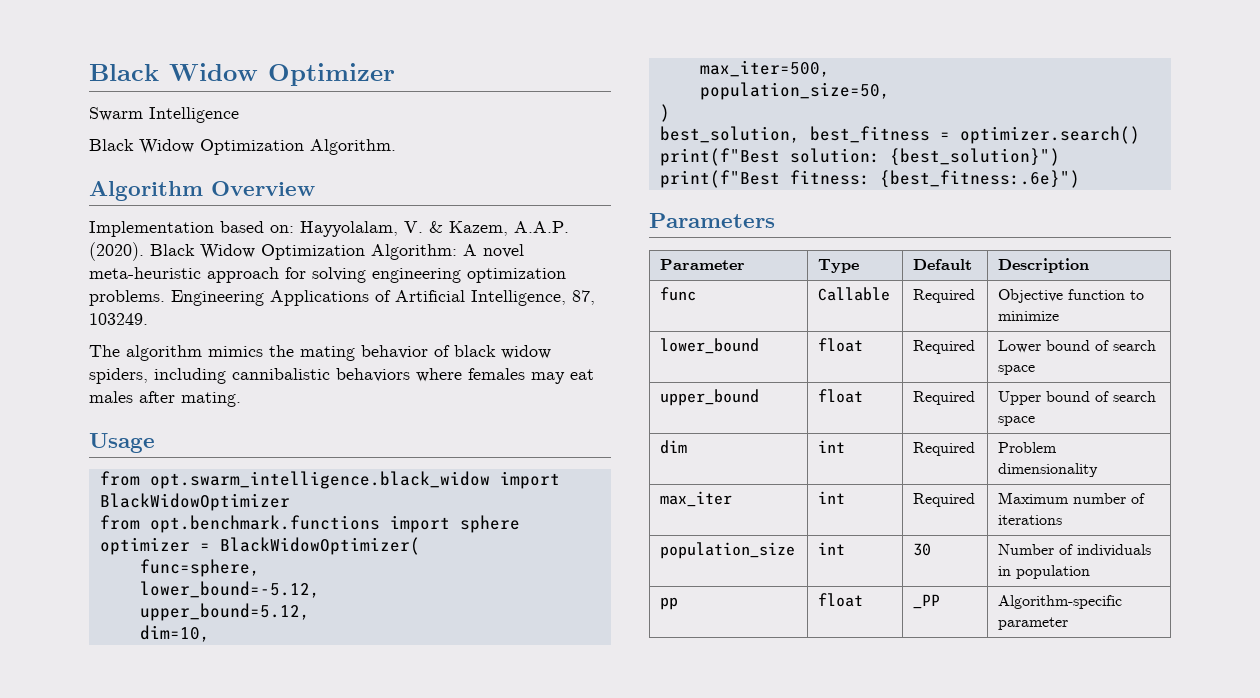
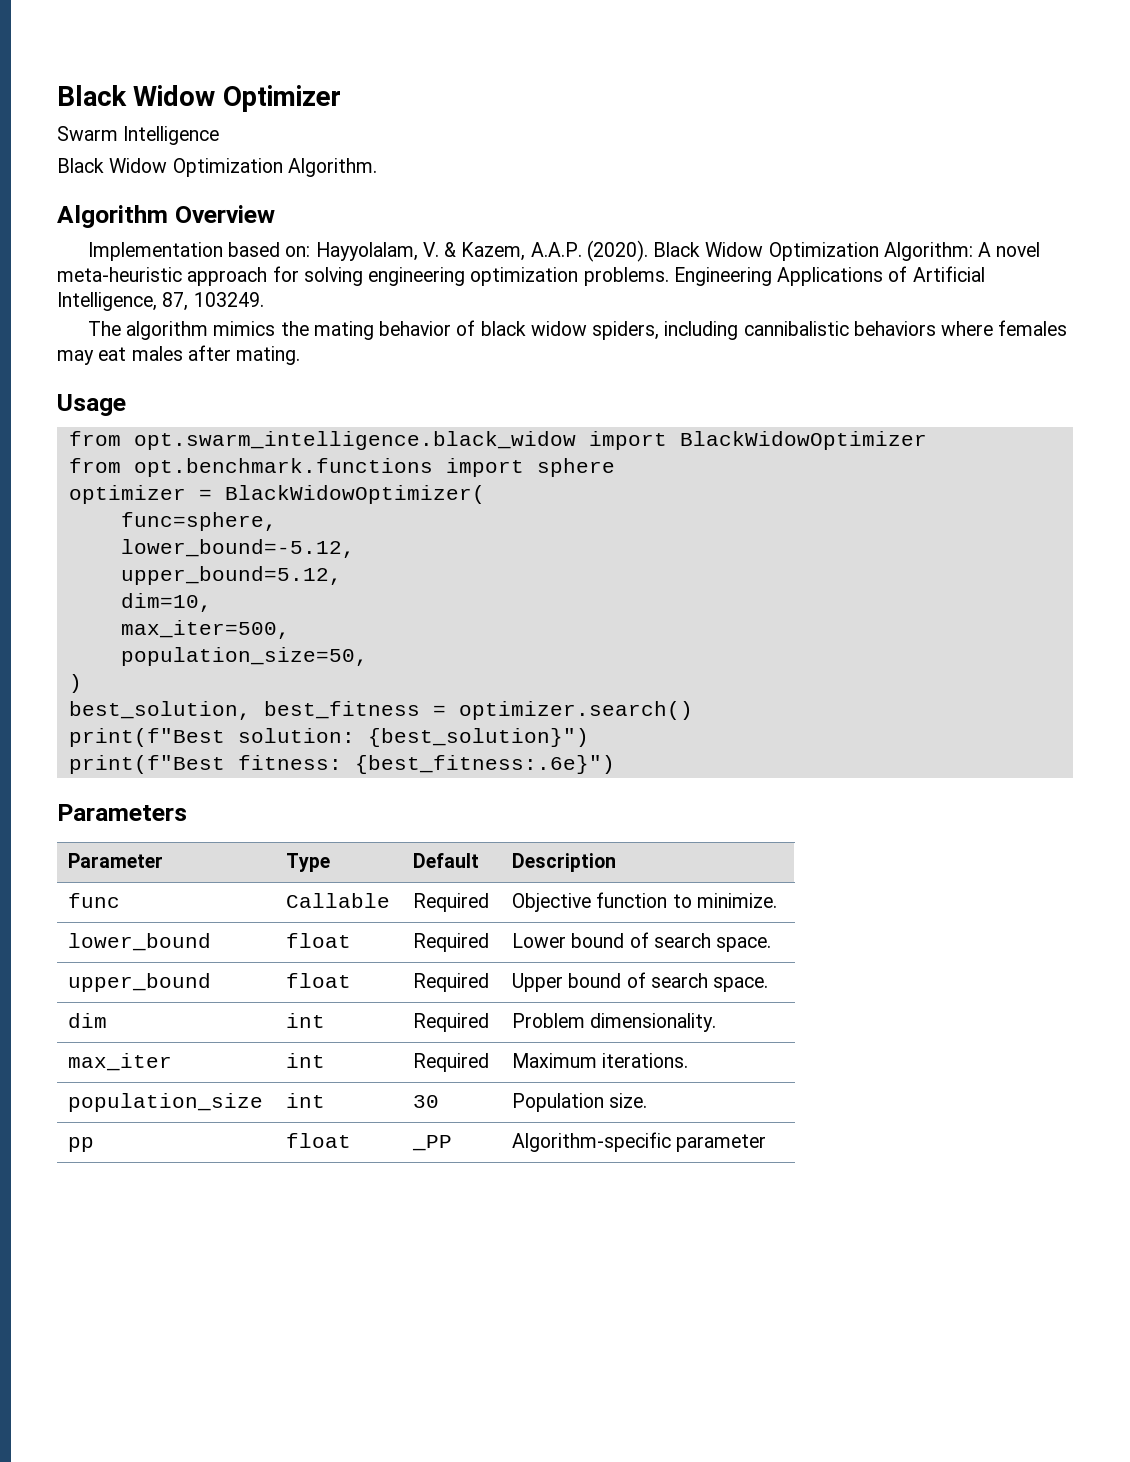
[998,311,1060,321] minimize -> [696,893,777,908] minimize.
[998,365,1036,375] space -> [716,937,772,952] space.
[998,416,1036,426] space -> [713,977,769,992] space.
[998,463,1099,477] dimensionality -> [590,1013,717,1032] dimensionality.
[1073,493,1146,504] [998,515,1063,525] number of iterations -> [602,1053,689,1068] iterations.
[998,544,1152,557] [998,565,1091,579] Number of individuals in population -> [512,1093,648,1112] Population size.

